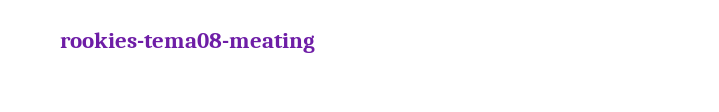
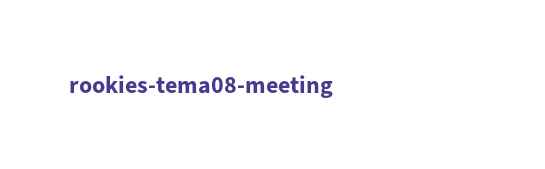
[60,32,315,53] rookies-tema08-meating -> [69,75,333,98] rookies-tema08-meeting

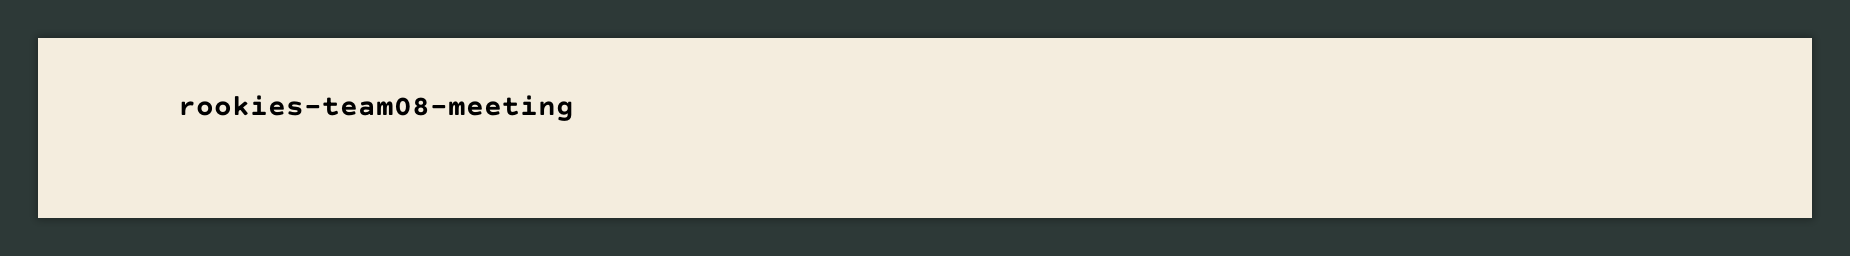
[69,75,333,98] rookies-tema08-meeting -> [178,95,574,121] rookies-team08-meeting

